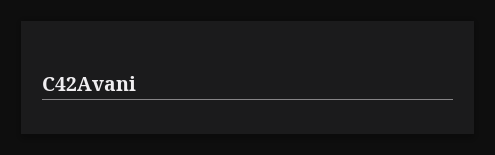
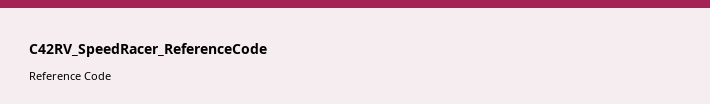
[42,76,136,91] C42Avani -> [29,43,267,57] [29,72,111,80] C42RV_SpeedRacer_ReferenceCode // Reference Code

